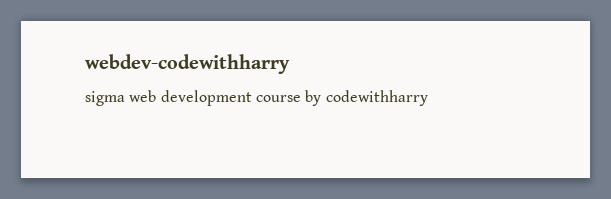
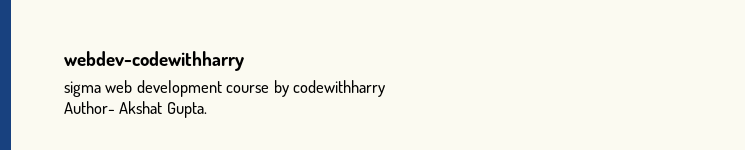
(428, 98) none -> [64,101,207,118] // Author- Akshat Gupta.

